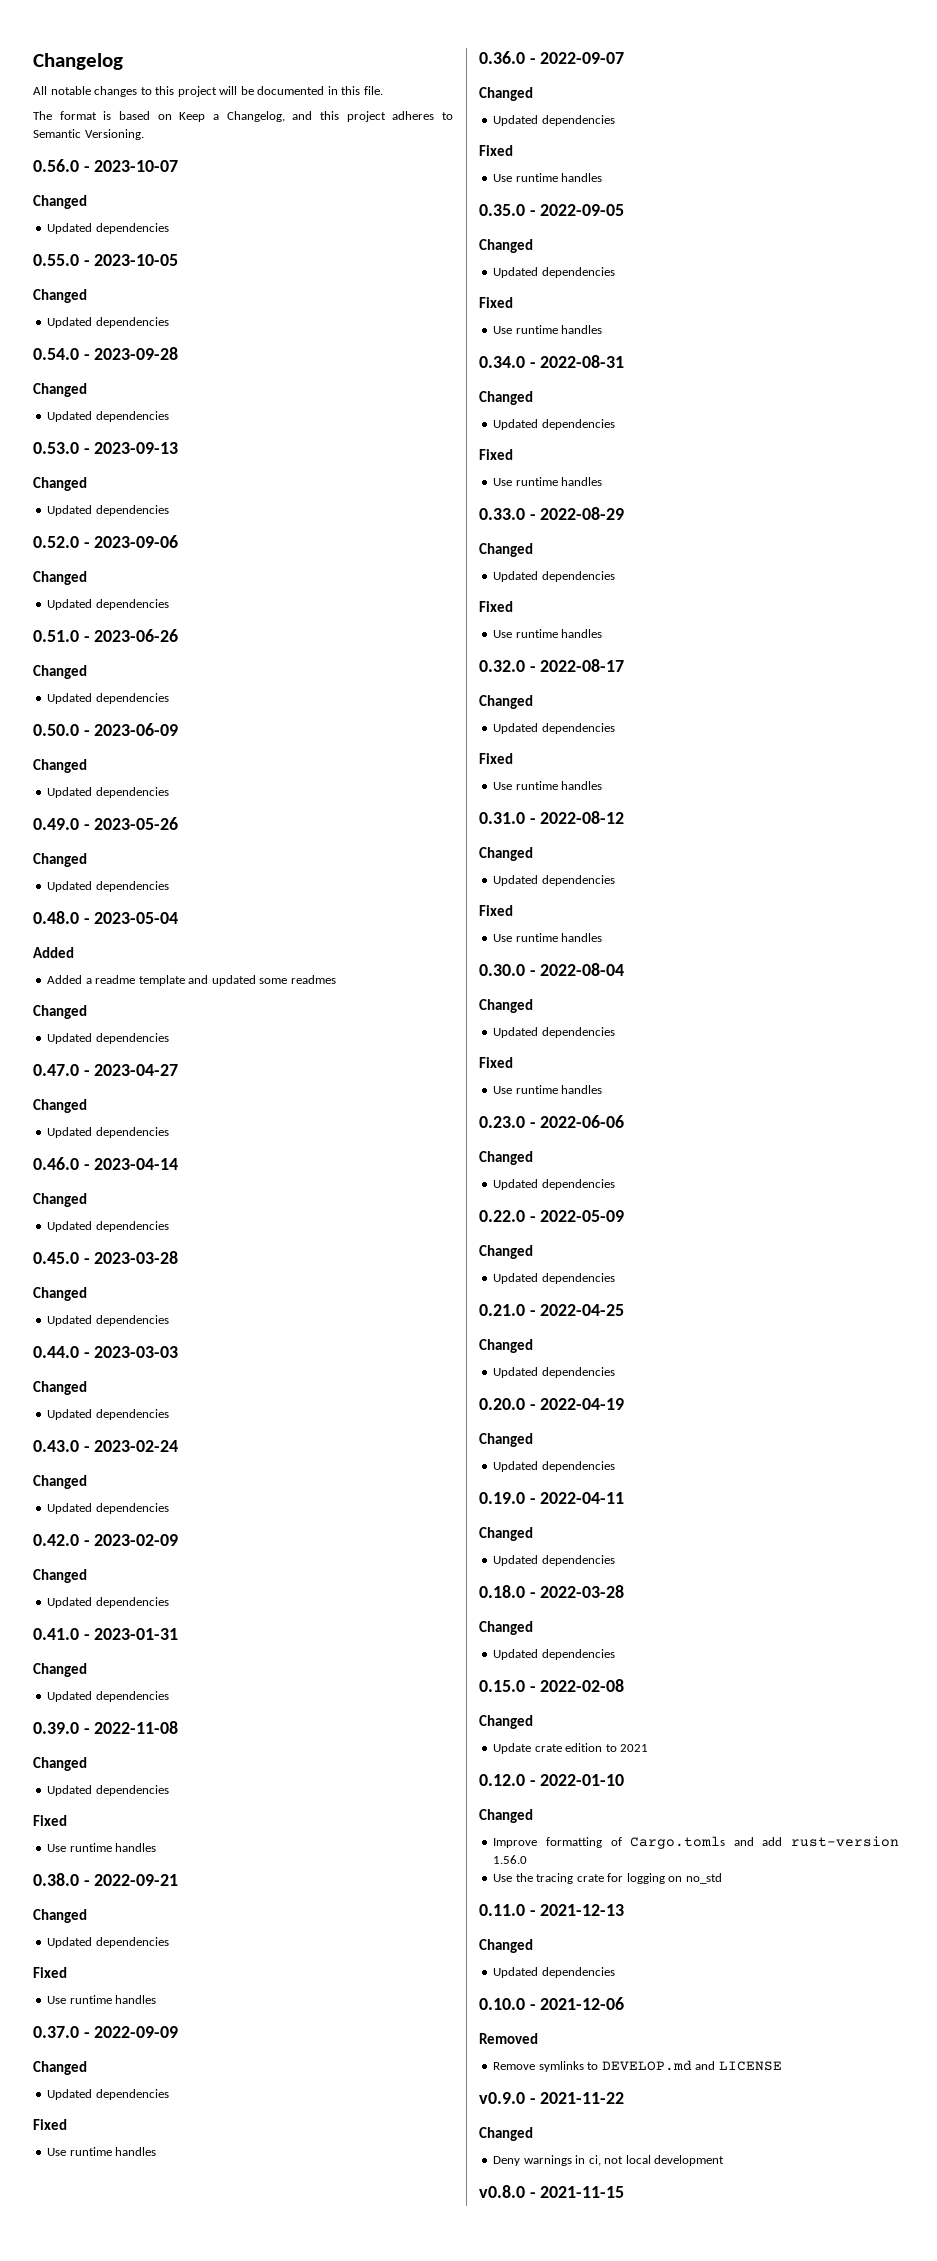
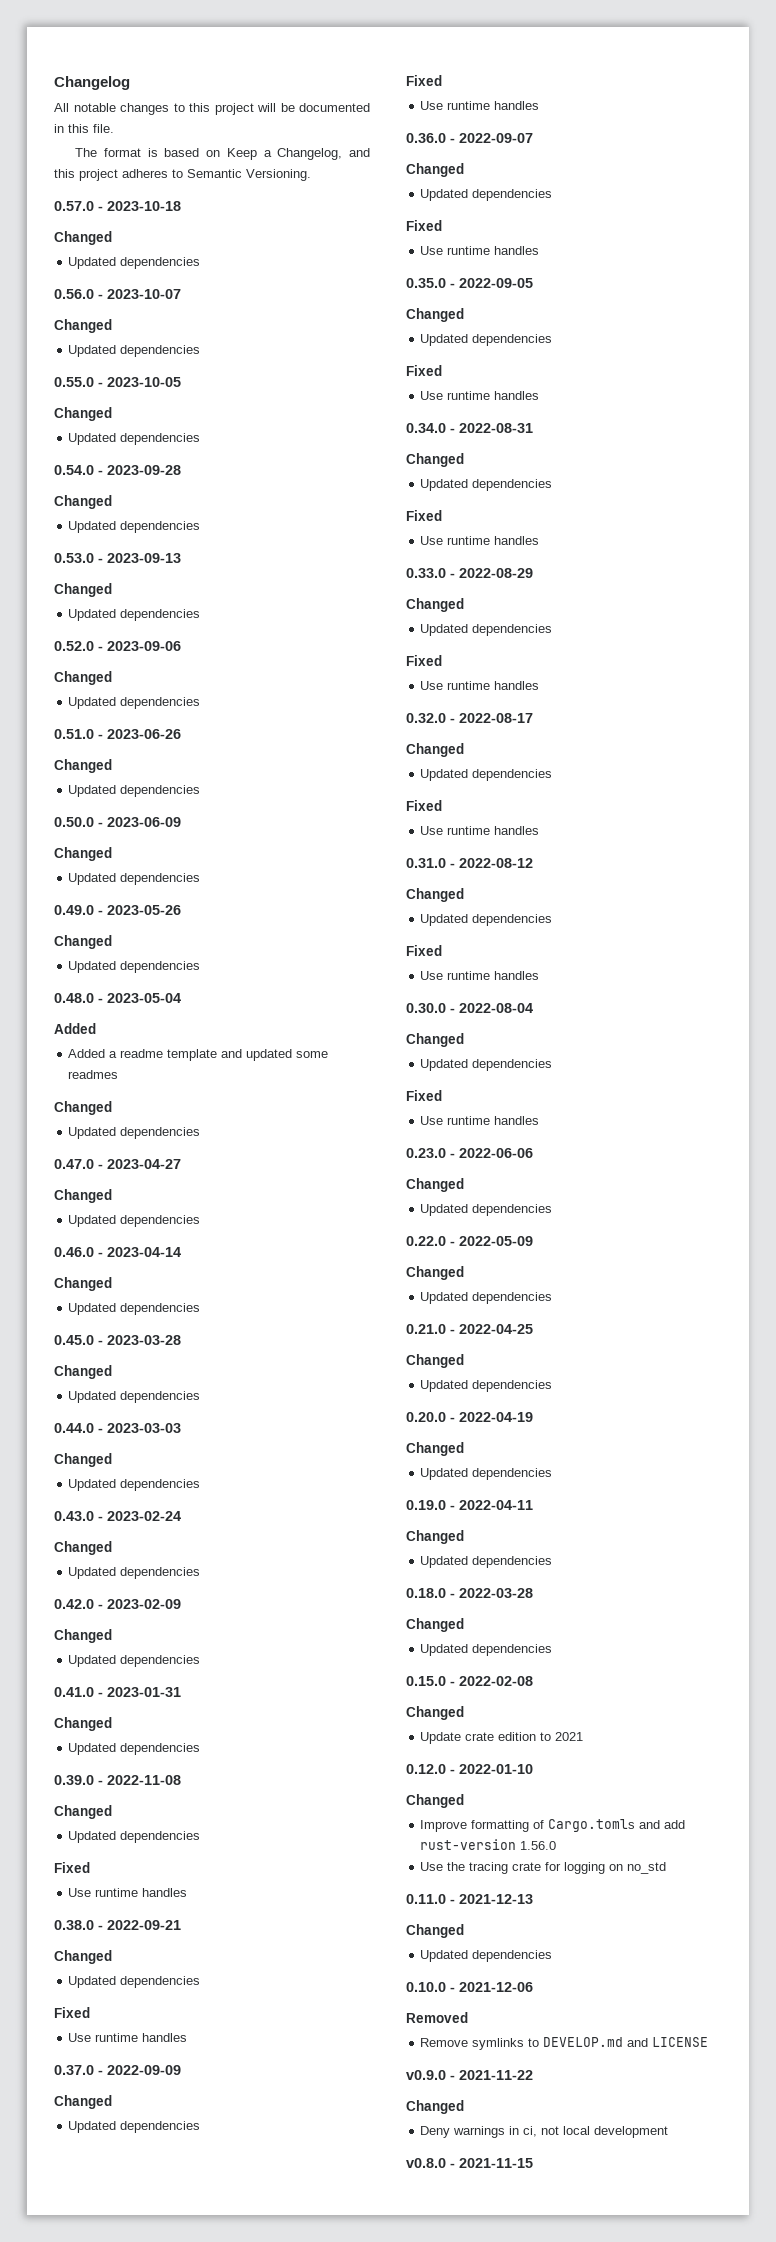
(144, 134) none -> [54,201,181,211] [54,231,112,245] [68,257,201,269] // 0.57.0 - 2023-10-18 // Changed // Updated dependencies

